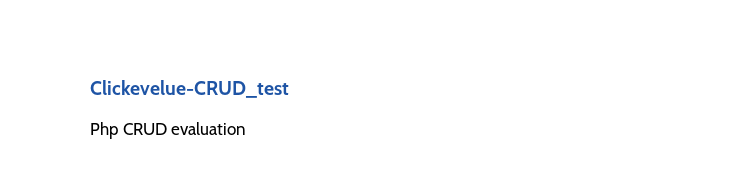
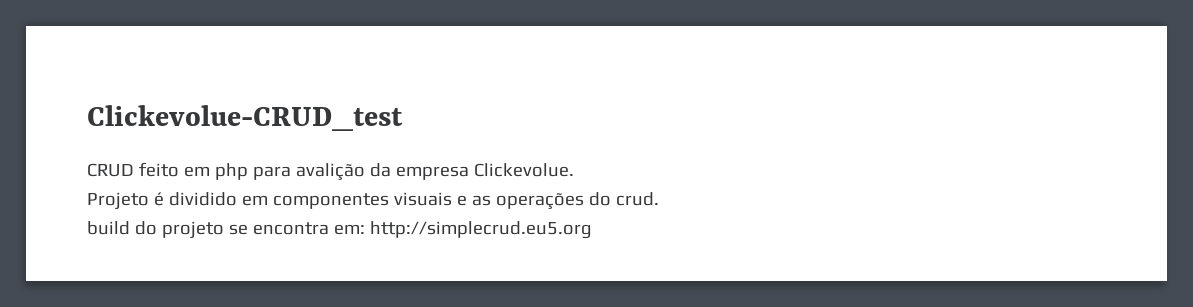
[90,80,289,98] [90,122,247,139] Clickevelue-CRUD_test // Php CRUD evaluation -> [87,105,403,131] [87,162,574,181] [87,192,659,210] [87,221,592,239] Clickevolue-CRUD_test // CRUD feito em php para avalição da empresa Clickevolue. // Projeto é dividido em componentes visuais e as operações do crud. // build do projeto se encontra em: http://simplecrud.eu5.org

